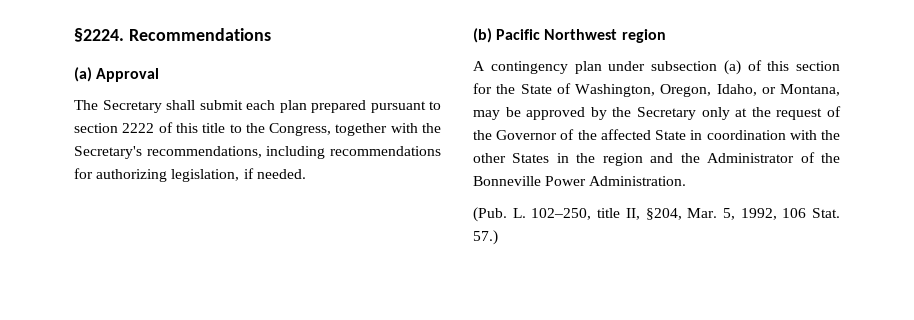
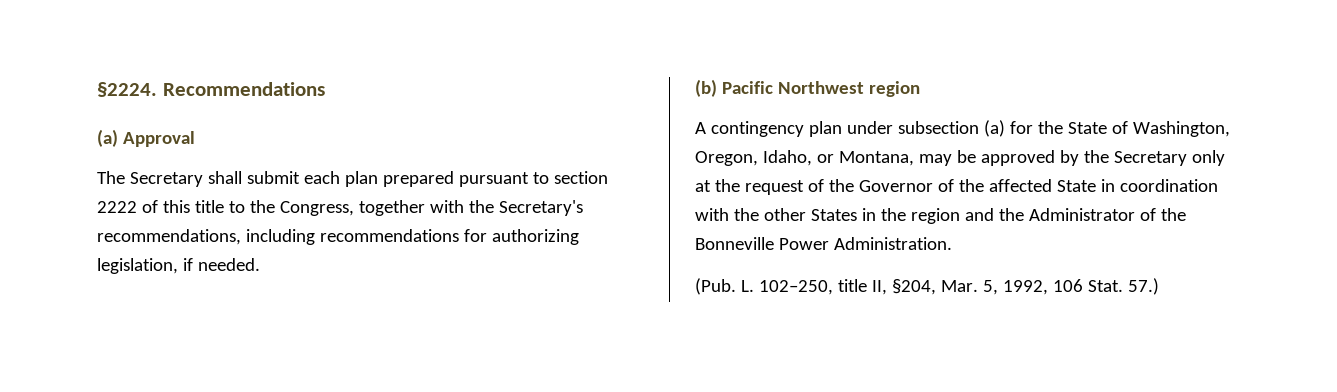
[747,60,840,71] of this section -> (1005, 128) none

